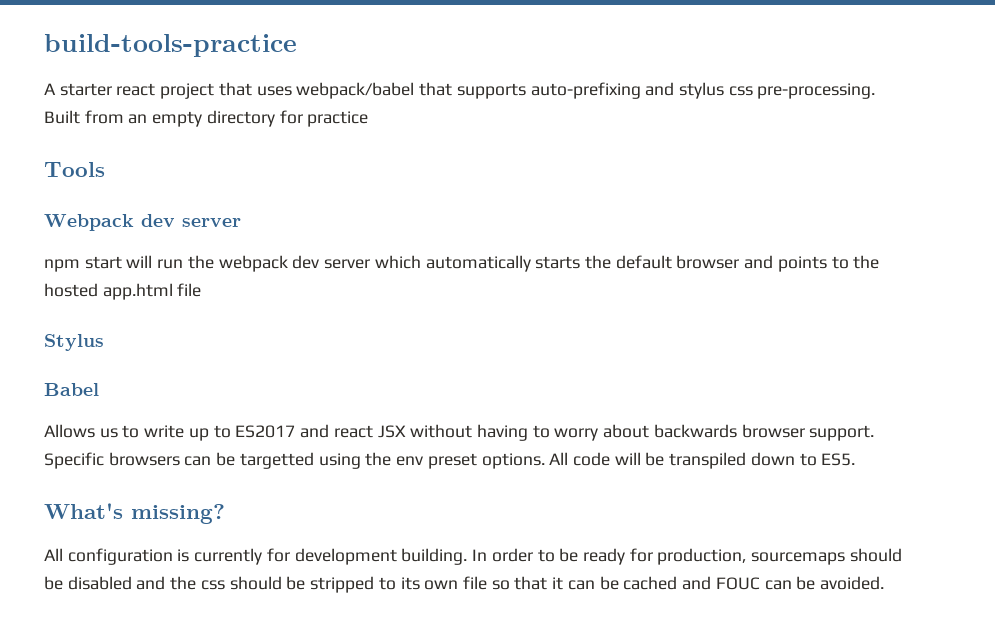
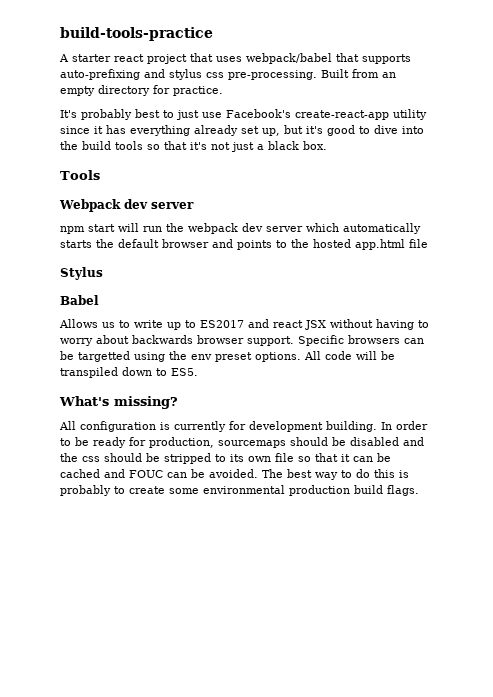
[307,111,369,127] practice -> [173,86,223,96] [60,109,427,120] [60,125,424,136] [60,141,327,152] practice. // It's probably best to just use Facebook's create-react-app utility since it has everything already set up, but it's good to dive into the build tools so that it's not just a black box.
(884, 583) none -> [262,469,409,480] [60,485,419,496] The best way to do this is probably to create some environmental production build flags.

